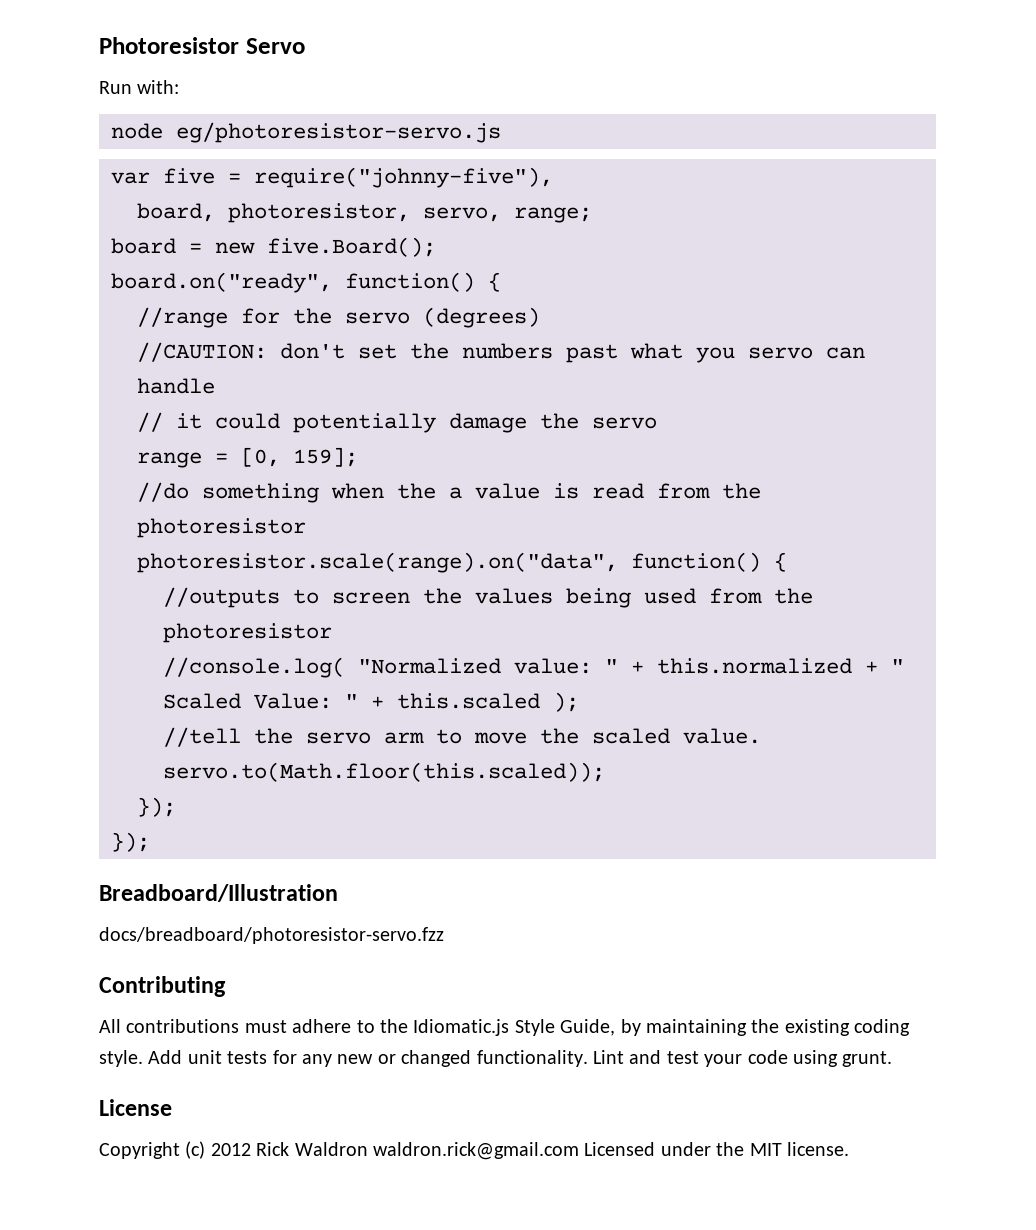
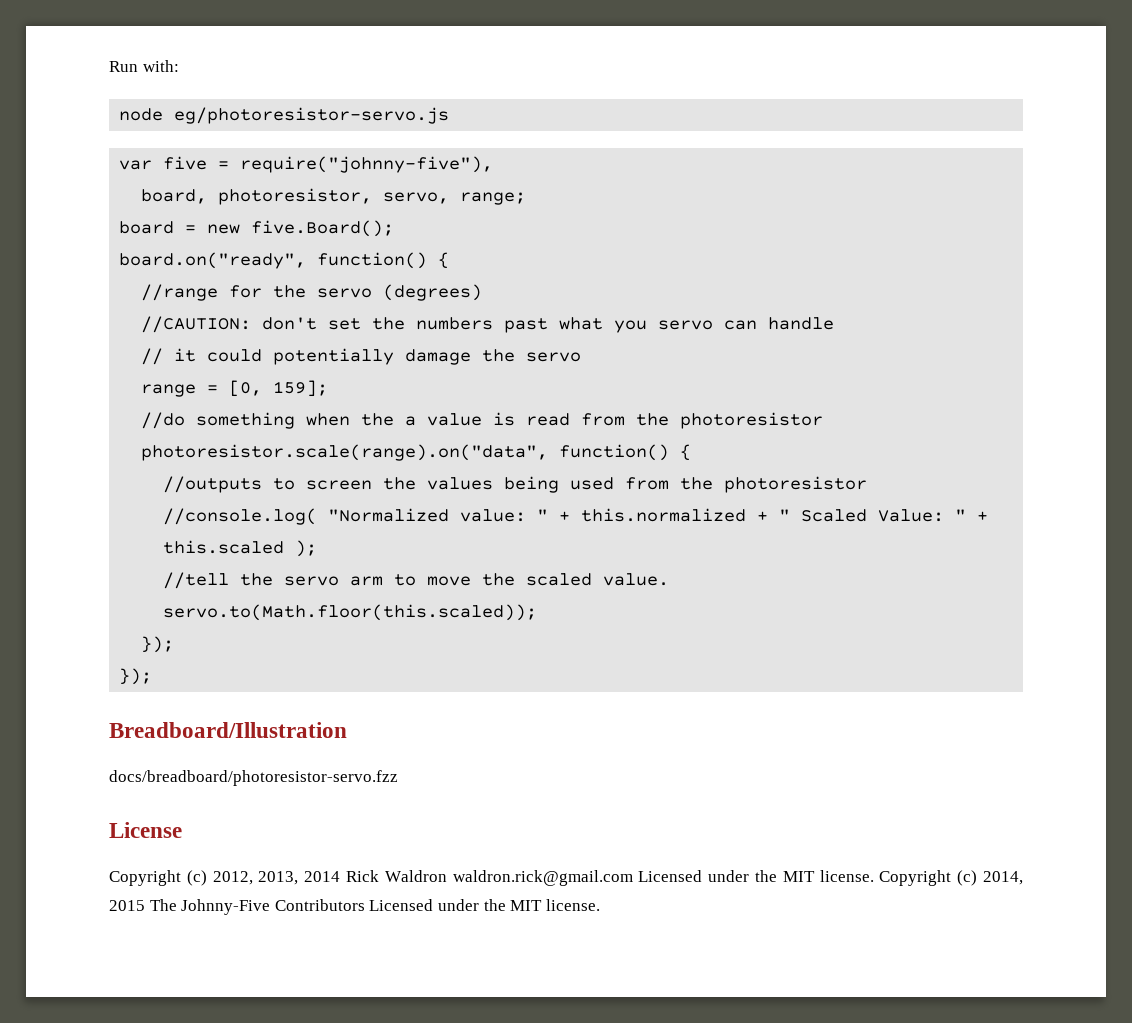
[99,37,305,54] Photoresistor Servo // -> (109, 66) none
[99,976,226,997] [99,1019,911,1036] [99,1050,893,1067] // Contributing // All contributions must adhere to the Idiomatic.js Style Guide, by maintaining the existing coding style. Add unit tests for any new or changed functionality. Lint and test your code using grunt. -> (398, 778) none
[210,1143,251,1156] 2012 -> [212,871,341,885] 2012, 2013, 2014
(849, 1149) none -> [879,870,1023,886] [109,899,600,915] Copyright (c) 2014, 2015 The Johnny-Five Contributors Licensed under the MIT license.

